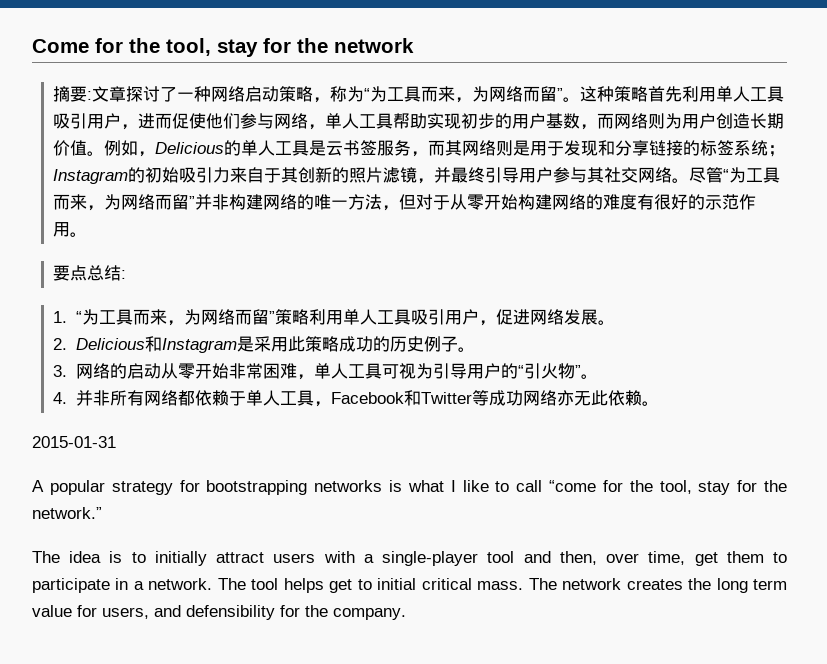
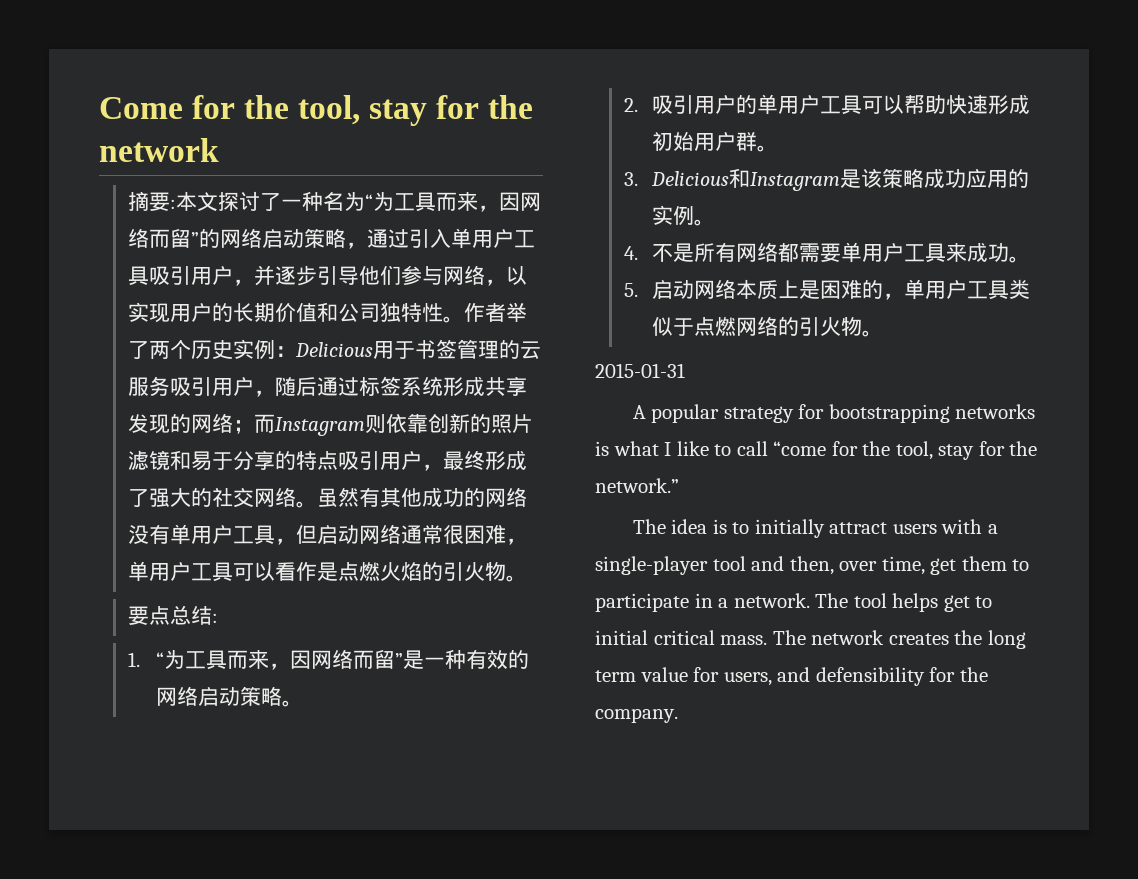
[92,86,127,102] 文章 -> [175,191,218,212] 本文
[211,86,348,103] 网络启动策略，称 -> [322,192,344,211] 名
[472,86,785,102] [53,113,207,130] 为网络而留”。这种策略首先利用单人工具吸引用户，进而促使 -> [498,192,541,211] [127,228,535,249] [127,265,359,286] 因网络而留”的网络启动策略，通过引入单用户工具吸引用户，并逐步引导
[325,113,785,130] [53,140,786,157] [53,167,781,184] [53,194,757,211] [53,222,71,237] 单人工具帮助实现初步的用户基数，而网络则为用户创造长期价值。例如，Delicious的单人工具是云书签服务，而其网络则是用于发现和分享链接的标签系统；Instagram的初始吸引力来自于其创新的照片滤镜，并最终引导用户参与其社交网络。尽管“为工具而来，为网络而留”并非构建网络的唯一方法，但对于从零开始构建网络的难度有很好的示范作用 -> [505,266,527,285] [127,302,527,323] [127,339,541,360] [127,376,527,397] [127,413,533,436] [127,450,527,471] [127,487,527,508] [127,524,527,545] [127,561,506,582] 以实现用户的长期价值和公司独特性。作者举了两个历史实例：Delicious用于书签管理的云服务吸引用户，随后通过标签系统形成共享发现的网络；而Instagram则依靠创新的照片滤镜和易于分享的特点吸引用户，最终形成了强大的社交网络。虽然有其他成功的网络没有单用户工具，但启动网络通常很困难，单用户工具可以看作是点燃火焰的引火物
[183,309,615,326] [53,338,68,350] 为网络而留”策略利用单人工具吸引用户，促进网络发展。 // 2. -> [290,649,530,669] [156,686,304,707] [623,94,1031,115] [652,131,779,152] [623,172,638,186] 因网络而留”是一种有效的网络启动策略。 // 2.吸引用户的单用户工具可以帮助快速形成初始用户群。 // 3.
[253,336,305,352] 采用此 -> [861,168,883,188] 该
[372,336,475,352] [53,363,598,380] [53,390,642,407] 的历史例子。 // 3.网络的启动从零开始非常困难，单人工具可视为引导用户的“引火物”。 // 4.并非所有网络都依赖于单人工具，Facebook和Twitter等成功网络亦无此依赖 -> [966,168,1030,188] [652,205,716,226] [623,242,1031,263] [623,279,1031,300] [652,316,863,336] 应用的实例。 // 4.不是所有网络都需要单用户工具来成功。 // 5.启动网络本质上是困难的，单用户工具类似于点燃网络的引火物

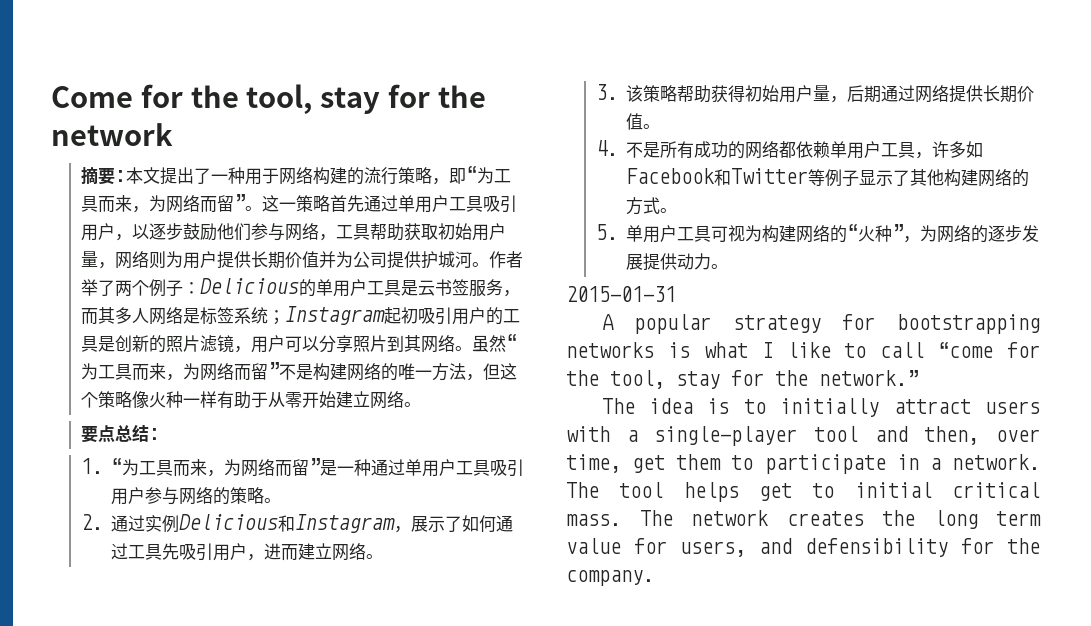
[217,191,541,212] [127,228,451,249] 探讨了一种名为“为工具而来，因网络而留”的网络启动策略，通过引入 -> [159,166,511,185] [80,194,398,213] 提出了一种用于网络构建的流行策略，即“为工具而来，为网络而留”。这一策略首先通过
[253,265,359,286] 并逐步引导 -> [131,223,217,241] 以逐步鼓励
[505,266,527,285] [127,302,527,323] [127,339,541,360] [127,376,527,397] [127,413,533,436] [127,450,527,471] [127,487,527,508] [127,524,527,545] [127,561,506,582] 以实现用户的长期价值和公司独特性。作者举了两个历史实例：Delicious用于书签管理的云服务吸引用户，随后通过标签系统形成共享发现的网络；而Instagram则依靠创新的照片滤镜和易于分享的特点吸引用户，最终形成了强大的社交网络。虽然有其他成功的网络没有单用户工具，但启动网络通常很困难，单用户工具可以看作是点燃火焰的引火物 -> [335,223,506,241] [80,251,523,269] [80,278,520,297] [80,306,520,325] [80,334,517,353] [80,362,517,381] [80,391,404,409] 工具帮助获取初始用户量，网络则为用户提供长期价值并为公司提供护城河。作者举了两个例子：Delicious的单用户工具是云书签服务，而其多人网络是标签系统；Instagram起初吸引用户的工具是创新的照片滤镜，用户可以分享照片到其网络。虽然“为工具而来，为网络而留”不是构建网络的唯一方法，但这个策略像火种一样有助于从零开始建立网络
[290,650,312,669] 因 -> [224,459,242,476] 为
[466,649,530,669] [156,686,304,707] [623,94,1031,115] [652,131,779,152] [623,168,1030,191] [652,205,716,226] [623,242,1031,263] [623,279,1031,300] [652,316,863,336] 有效的网络启动策略。 // 2.吸引用户的单用户工具可以帮助快速形成初始用户群。 // 3. Delicious和Instagram是该策略成功应用的实例。 // 4.不是所有网络都需要单用户工具来成功。 // 5.启动网络本质上是困难的，单用户工具类似于点燃网络的引火物 -> [371,459,525,477] [111,487,282,505] [80,514,514,533] [111,543,384,561] [595,84,1035,103] [626,113,661,130] [595,140,984,159] [626,168,1030,187] [626,197,678,215] [595,224,1040,243] [626,253,712,271] 通过单用户工具吸引用户参与网络的策略。 // 2.通过实例Delicious和Instagram，展示了如何通过工具先吸引用户，进而建立网络。 // 3.该策略帮助获得初始用户量，后期通过网络提供长期价值。 // 4.不是所有成功的网络都依赖单用户工具，许多如Facebook和Twitter等例子显示了其他构建网络的方式。 // 5.单用户工具可视为构建网络的“火种”，为网络的逐步发展提供动力

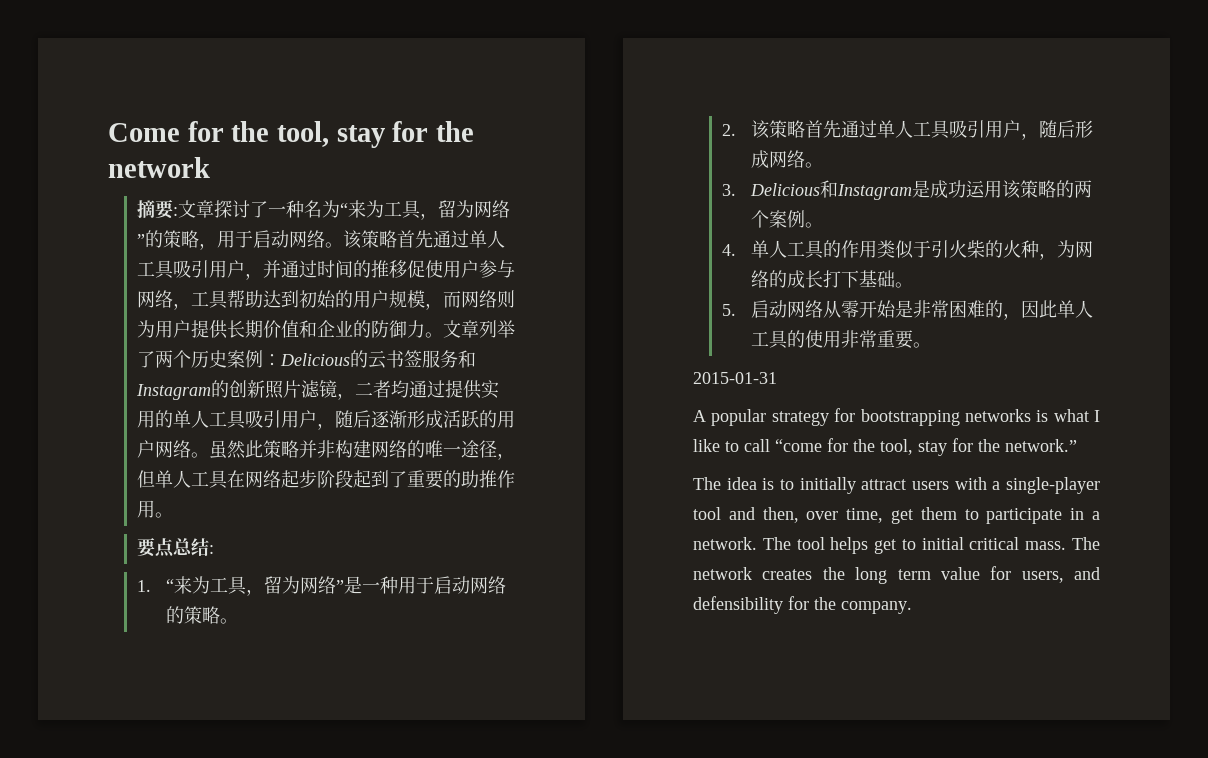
[125,166,511,185] [80,194,517,213] [80,223,251,241] 本文提出了一种用于网络构建的流行策略，即“为工具而来，为网络而留”。这一策略首先通过单用户工具吸引用户，以逐步鼓励他们 -> [177,200,510,220] [136,230,505,250] [136,260,479,280] 文章探讨了一种名为“来为工具，留为网络”的策略，用于启动网络。该策略首先通过单人工具吸引用户，并通过时间的推移促使用户
[403,223,506,241] [80,251,115,269] 获取初始用户量， -> [262,290,461,310] 达到初始的用户规模，而
[318,251,523,269] [80,278,520,297] [80,306,520,325] [80,334,517,353] [80,362,517,381] [80,391,404,409] 并为公司提供护城河。作者举了两个例子：Delicious的单用户工具是云书签服务，而其多人网络是标签系统；Instagram起初吸引用户的工具是创新的照片滤镜，用户可以分享照片到其网络。虽然“为工具而来，为网络而留”不是构建网络的唯一方法，但这个策略像火种一样有助于从零开始建立网络 -> [298,320,515,338] [136,350,476,369] [135,380,499,400] [136,410,515,430] [136,440,515,460] [136,470,515,489] [136,500,155,518] 和企业的防御力。文章列举了两个历史案例：Delicious的云书签服务和Instagram的创新照片滤镜，二者均通过提供实用的单人工具吸引用户，随后逐渐形成活跃的用户网络。虽然此策略并非构建网络的唯一途径，但单人工具在网络起步阶段起到了重要的助推作用
[122,458,525,477] [111,487,282,505] [80,514,514,533] [111,543,333,561] 为工具而来，为网络而留”是一种通过单用户工具吸引用户参与网络的策略。 // 2.通过实例Delicious和Instagram，展示了如何通过工具先吸引用户，进而建立 -> [173,576,506,596] [165,606,238,624] [721,120,1093,140] [750,150,769,168] 来为工具，留为网络”是一种用于启动网络的策略。 // 2.该策略首先通过单人工具吸引用户，随后形成
[626,85,1035,103] [626,113,661,130] [595,140,984,159] [626,168,1030,187] [626,197,678,215] [595,224,1040,243] [626,253,712,271] 该策略帮助获得初始用户量，后期通过网络提供长期价值。 // 4.不是所有成功的网络都依赖单用户工具，许多如Facebook和Twitter等例子显示了其他构建网络的方式。 // 5.单用户工具可视为构建网络的“火种”，为网络的逐步发展提供动力 -> [749,180,1092,200] [750,210,823,228] [721,240,1093,260] [750,270,913,288] [721,300,1093,320] [750,330,913,349] Delicious和Instagram是成功运用该策略的两个案例。 // 4.单人工具的作用类似于引火柴的火种，为网络的成长打下基础。 // 5.启动网络从零开始是非常困难的，因此单人工具的使用非常重要

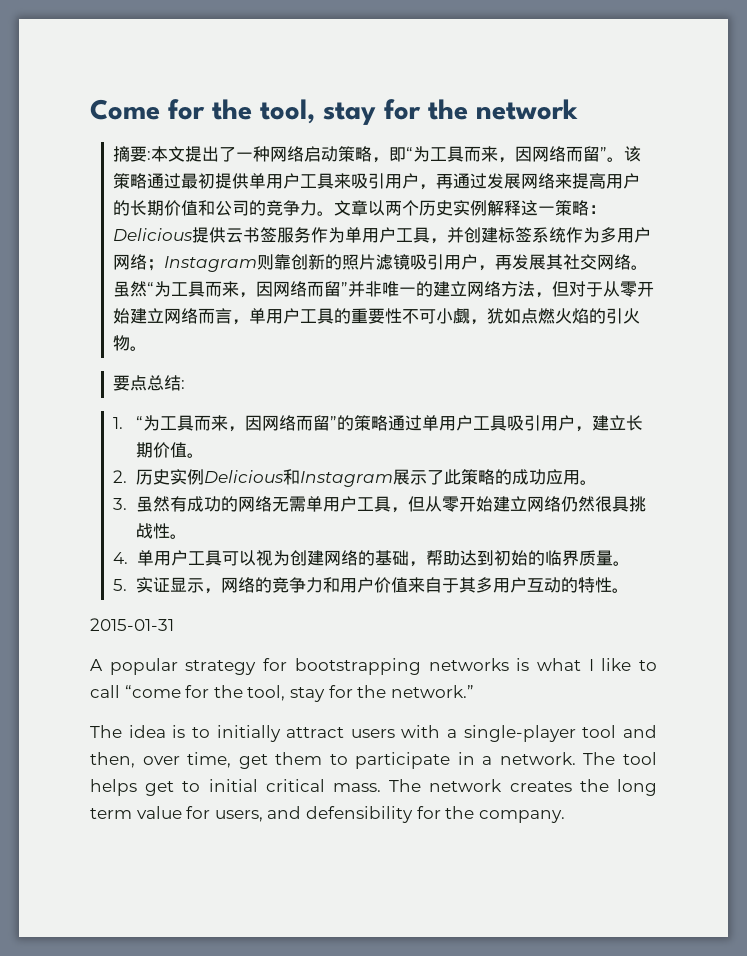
[177,200,510,220] [136,230,505,250] [136,260,515,280] [136,290,515,310] [136,320,407,339] 文章探讨了一种名为“来为工具，留为网络”的策略，用于启动网络。该策略首先通过单人工具吸引用户，并通过时间的推移促使用户参与网络，工具帮助达到初始的用户规模，而网络则为用户提供长期价值和企业的防御 -> [151,146,642,163] [113,173,641,190] [113,200,301,216] 本文提出了一种网络启动策略，即“为工具而来，因网络而留”。该策略通过最初提供单用户工具来吸引用户，再通过发展网络来提高用户的长期价值和公司的竞争
[478,320,515,338] [136,351,155,368] 列举了 -> [368,200,386,216] 以
[226,350,476,369] [135,380,499,400] [136,410,515,430] [136,440,515,460] [136,470,515,489] [136,500,155,518] 案例：Delicious的云书签服务和Instagram的创新照片滤镜，二者均通过提供实用的单人工具吸引用户，随后逐渐形成活跃的用户网络。虽然此策略并非构建网络的唯一途径，但单人工具在网络起步阶段起到了重要的助推作用 -> [453,200,607,216] [113,227,652,244] [113,254,649,272] [113,281,655,298] [113,308,641,325] [113,335,131,351] 实例解释这一策略：Delicious提供云书签服务作为单用户工具，并创建标签系统作为多用户网络；Instagram则靠创新的照片滤镜吸引用户，再发展其社交网络。虽然“为工具而来，因网络而留”并非唯一的建立网络方法，但对于从零开始建立网络而言，单用户工具的重要性不可小觑，犹如点燃火焰的引火物
[173,576,506,596] [165,606,238,624] [721,120,1093,140] [750,150,823,168] [721,180,1092,200] [750,210,823,228] [721,240,1093,260] [750,270,913,288] [721,300,1093,320] [750,330,913,349] 来为工具，留为网络”是一种用于启动网络的策略。 // 2.该策略首先通过单人工具吸引用户，随后形成网络。 // 3. Delicious和Instagram是成功运用该策略的两个案例。 // 4.单人工具的作用类似于引火柴的火种，为网络的成长打下基础。 // 5.启动网络从零开始是非常困难的，因此单人工具的使用非常重要 -> [143,415,644,432] [136,442,205,458] [113,469,598,487] [113,496,647,513] [136,523,188,539] [113,550,630,567] [113,577,613,594] 为工具而来，因网络而留”的策略通过单用户工具吸引用户，建立长期价值。 // 2.历史实例Delicious和Instagram展示了此策略的成功应用。 // 3.虽然有成功的网络无需单用户工具，但从零开始建立网络仍然很具挑战性。 // 4.单用户工具可以视为创建网络的基础，帮助达到初始的临界质量。 // 5.实证显示，网络的竞争力和用户价值来自于其多用户互动的特性

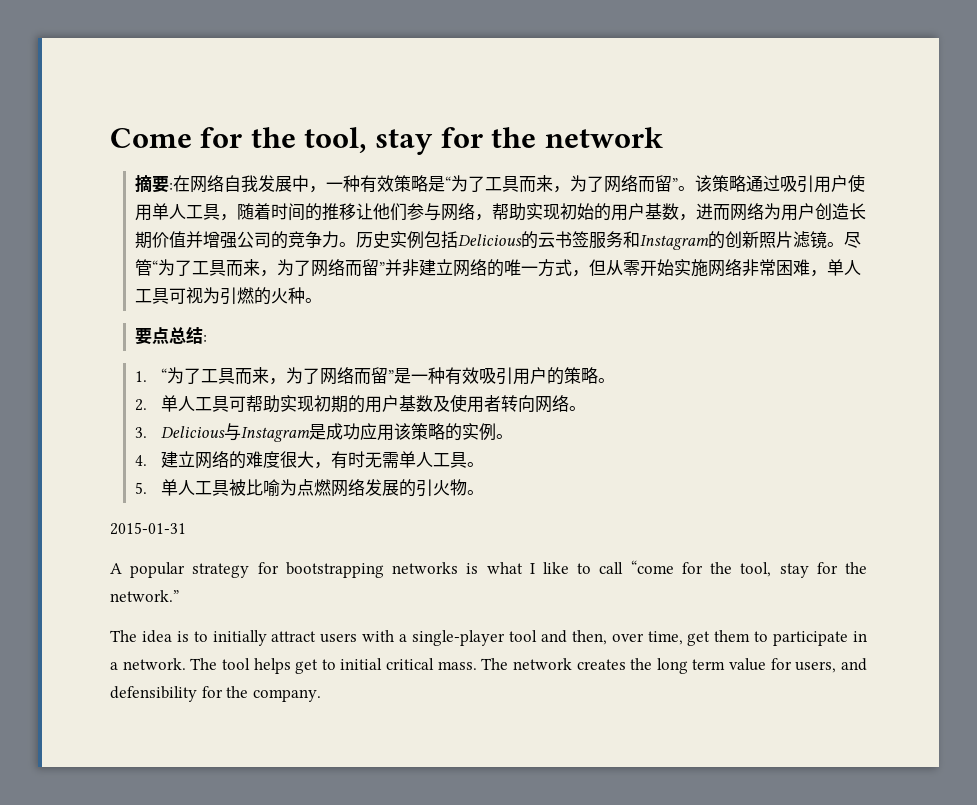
[151,146,533,163] 本文提出了一种网络启动策略，即“为工具而来，因 -> [173,175,605,193] 在网络自我发展中，一种有效策略是“为了工具而来，为了
[181,173,641,190] [113,200,216,216] 最初提供单用户工具来吸引用户，再通过发展网络来提高用户的长期价值和 -> [780,174,866,193] [135,203,867,221] [135,231,238,249] 吸引用户使用单人工具，随着时间的推移让他们参与网络，帮助实现初始的用户基数，进而网络为用户创造长期价值并增强
[334,200,607,216] [113,227,652,244] [113,254,649,272] [113,281,274,298] 文章以两个历史实例解释这一策略：Delicious提供云书签服务作为单用户工具，并创建标签系统作为多用户网络；Instagram则靠创新的照片滤镜吸引用户，再发展其社交网络。虽然“为工具而来，因 -> [356,231,862,250] [135,259,312,277] 历史实例包括Delicious的云书签服务和Instagram的创新照片滤镜。尽管“为了工具而来，为了
[382,281,655,298] [113,308,641,325] [113,335,131,351] 唯一的建立网络方法，但对于从零开始建立网络而言，单用户工具的重要性不可小觑，犹如点燃火焰的引火物 -> [419,259,862,277] [135,287,306,305] 建立网络的唯一方式，但从零开始实施网络非常困难，单人工具可视为引燃的火种
[160,415,644,432] [136,442,205,458] [113,469,598,487] [113,496,647,513] [136,523,188,539] [113,550,630,567] [113,577,613,594] 工具而来，因网络而留”的策略通过单用户工具吸引用户，建立长期价值。 // 2.历史实例Delicious和Instagram展示了此策略的成功应用。 // 3.虽然有成功的网络无需单用户工具，但从零开始建立网络仍然很具挑战性。 // 4.单用户工具可以视为创建网络的基础，帮助达到初始的临界质量。 // 5.实证显示，网络的竞争力和用户价值来自于其多用户互动的特性 -> [183,367,615,385] [135,394,586,413] [135,423,513,442] [135,451,484,469] [135,479,467,497] 了工具而来，为了网络而留”是一种有效吸引用户的策略。 // 2.单人工具可帮助实现初期的用户基数及使用者转向网络。 // 3. Delicious与Instagram是成功应用该策略的实例。 // 4.建立网络的难度很大，有时无需单人工具。 // 5.单人工具被比喻为点燃网络发展的引火物

